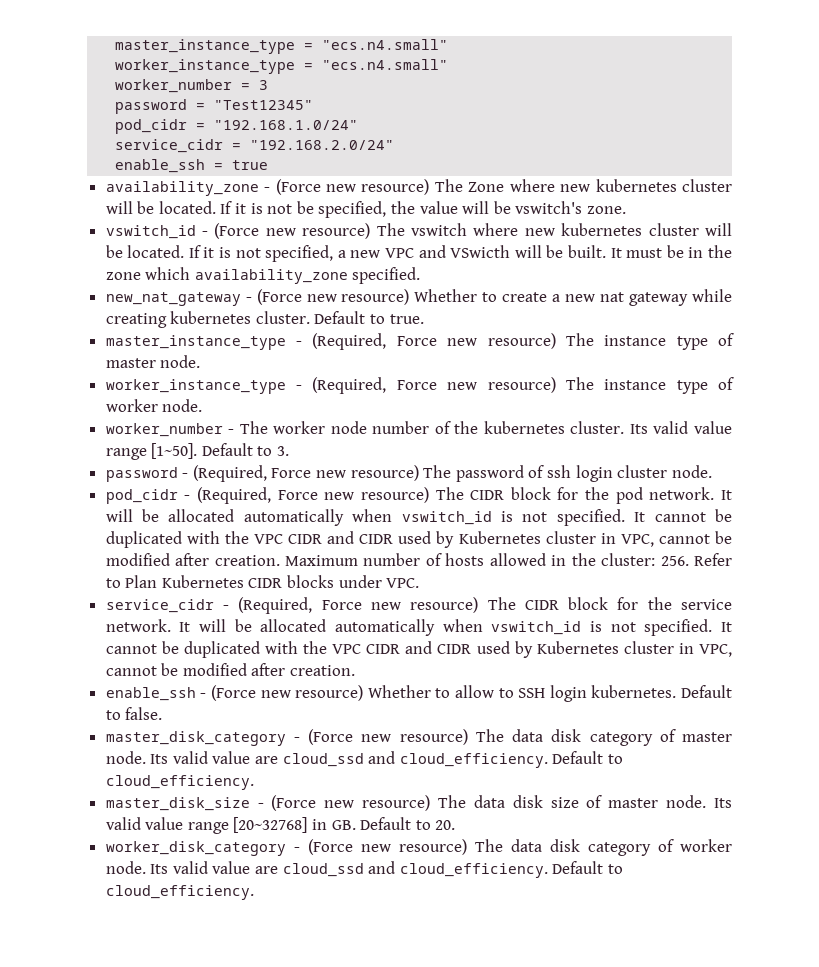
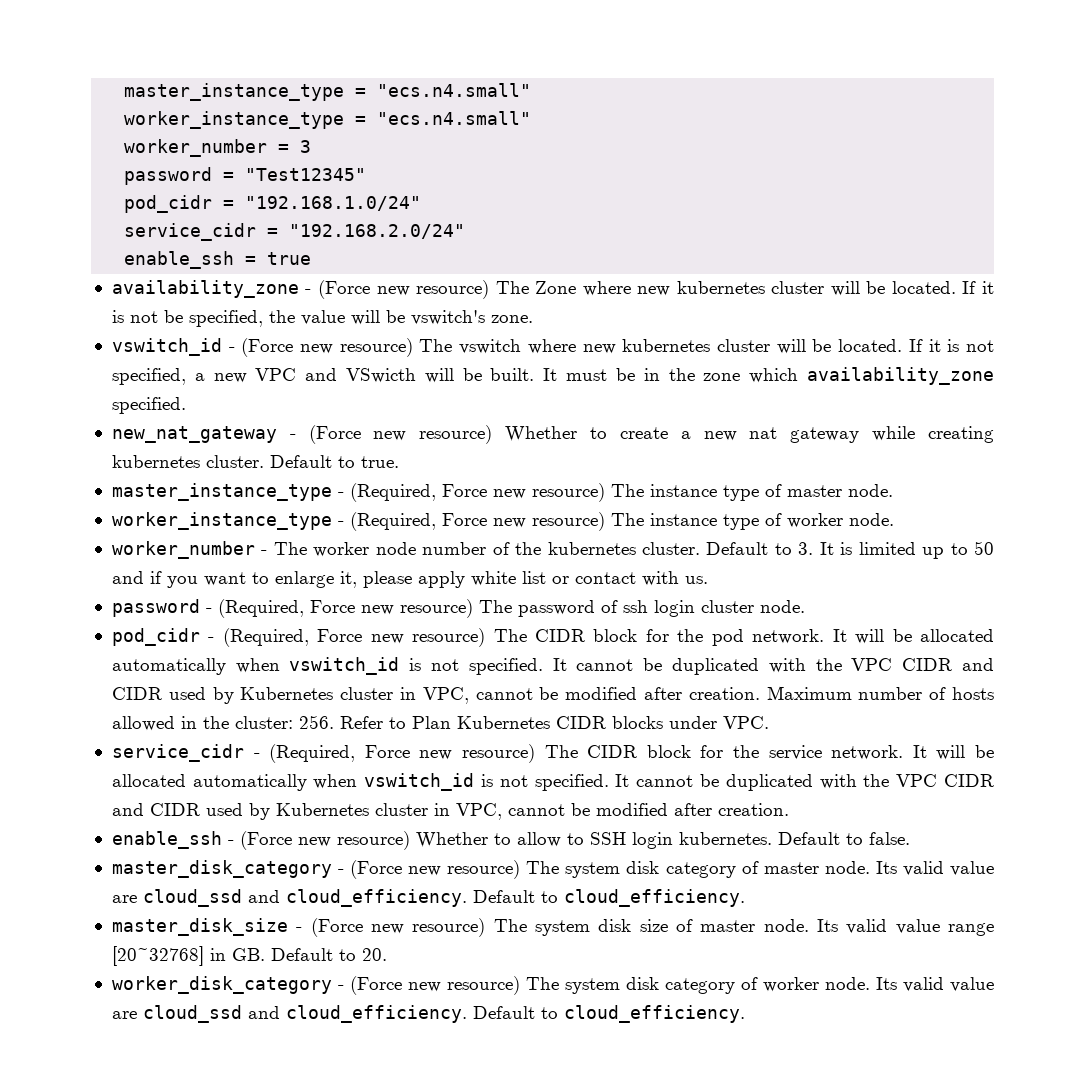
[629,421,732,434] [105,443,290,460] Its valid value range [1~50]. Default to 3. -> [706,541,995,559] [111,571,708,588] Default to 3. It is limited up to 50 and if you want to enlarge it, please apply white list or contact with us.
[512,729,544,742] data -> [565,862,621,878] system
[473,795,505,808] data -> [534,920,590,936] system
[510,839,542,852] data -> [564,978,620,994] system

